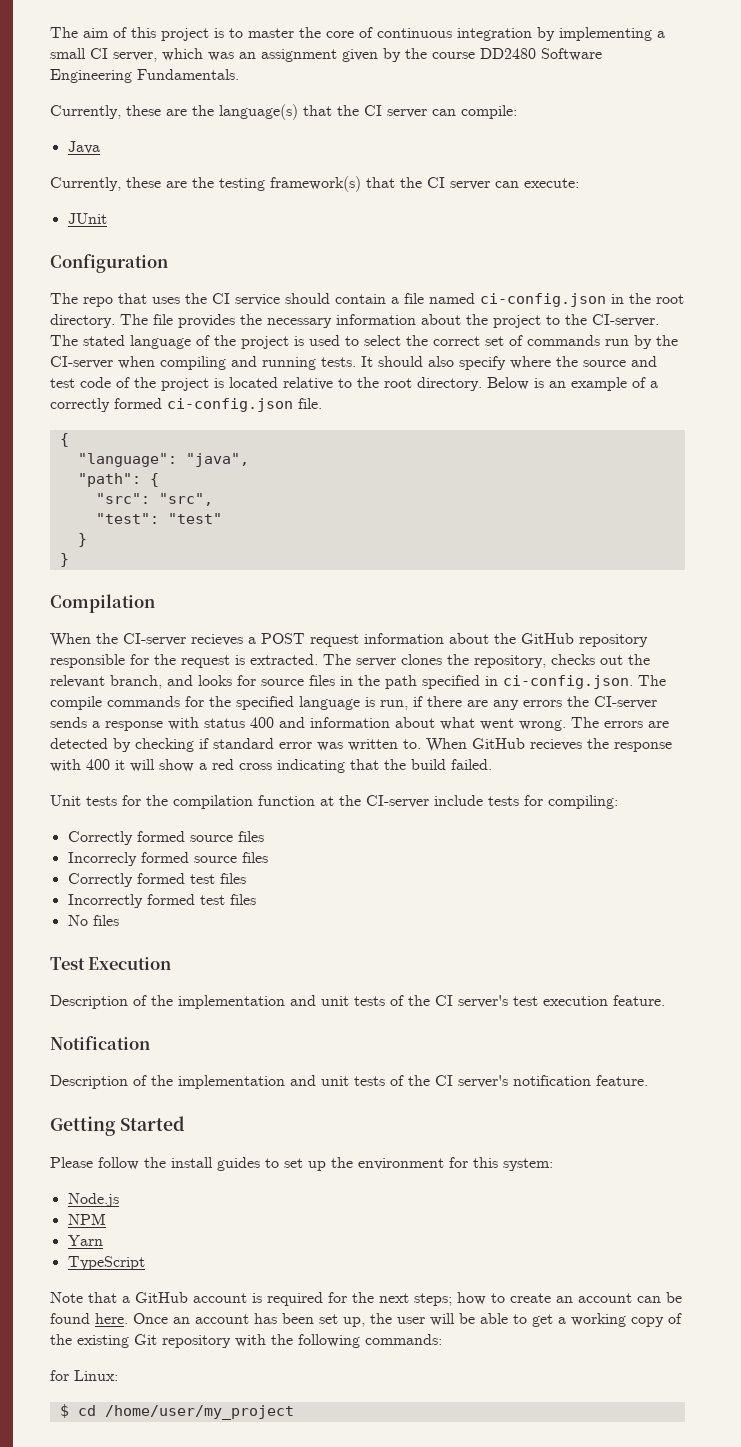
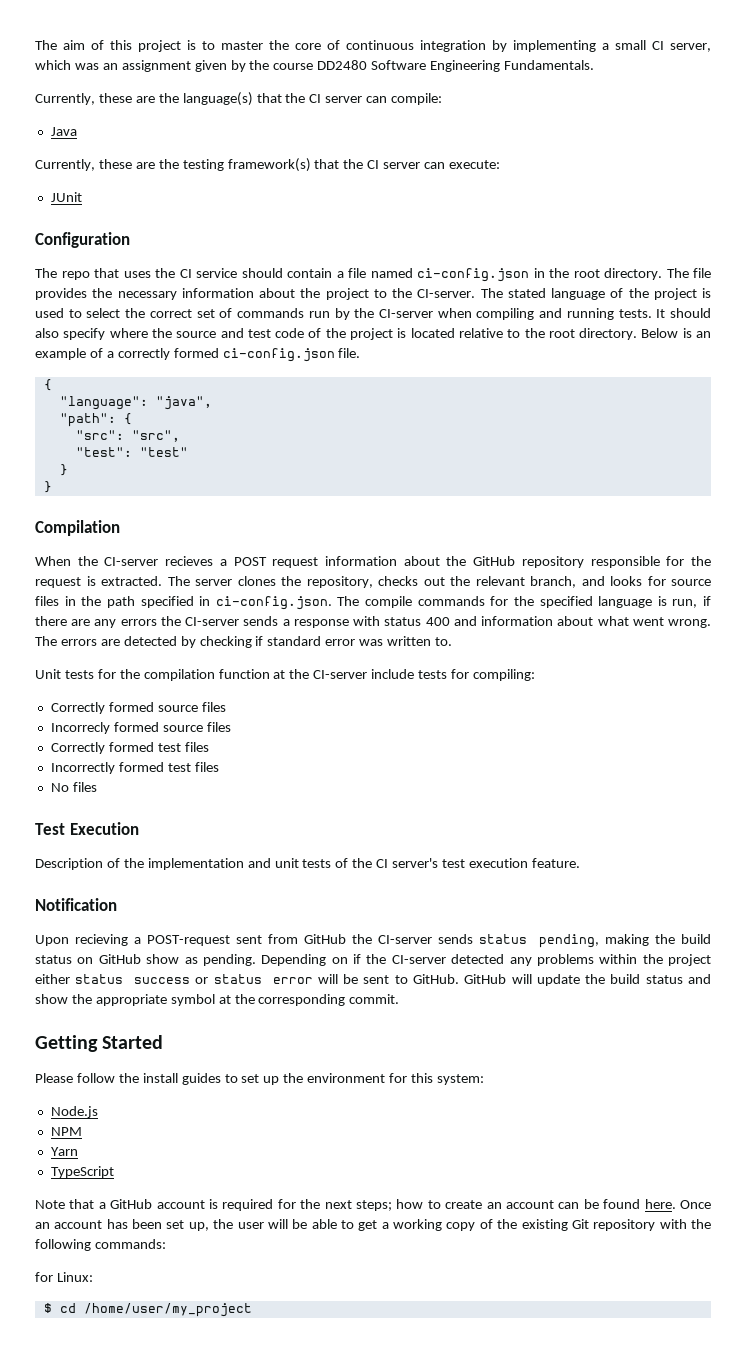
[426,738,672,752] [50,759,492,773] When GitHub recieves the response with 400 it will show a red cross indicating that the build failed. -> (453, 641) none
[50,1075,648,1089] Description of the implementation and unit tests of the CI server's notification feature. -> [35,934,711,948] [35,954,711,966] [35,974,711,986] [35,994,400,1006] Upon recieving a POST-request sent from GitHub the CI-server sends status pending, making the build status on GitHub show as pending. Depending on if the CI-server detected any problems within the project either status success or status error will be sent to GitHub. GitHub will update the build status and show the appropriate symbol at the corresponding commit.

